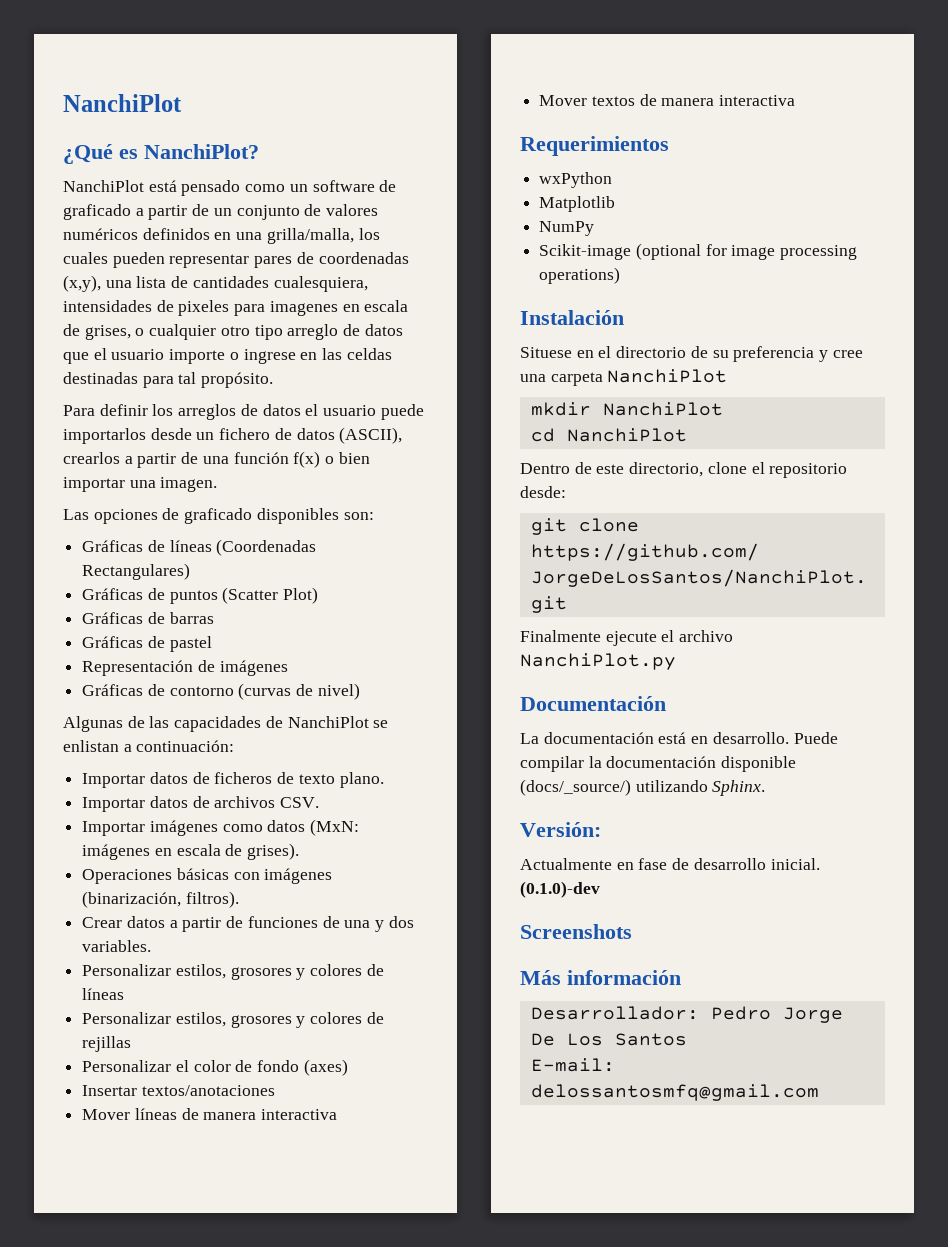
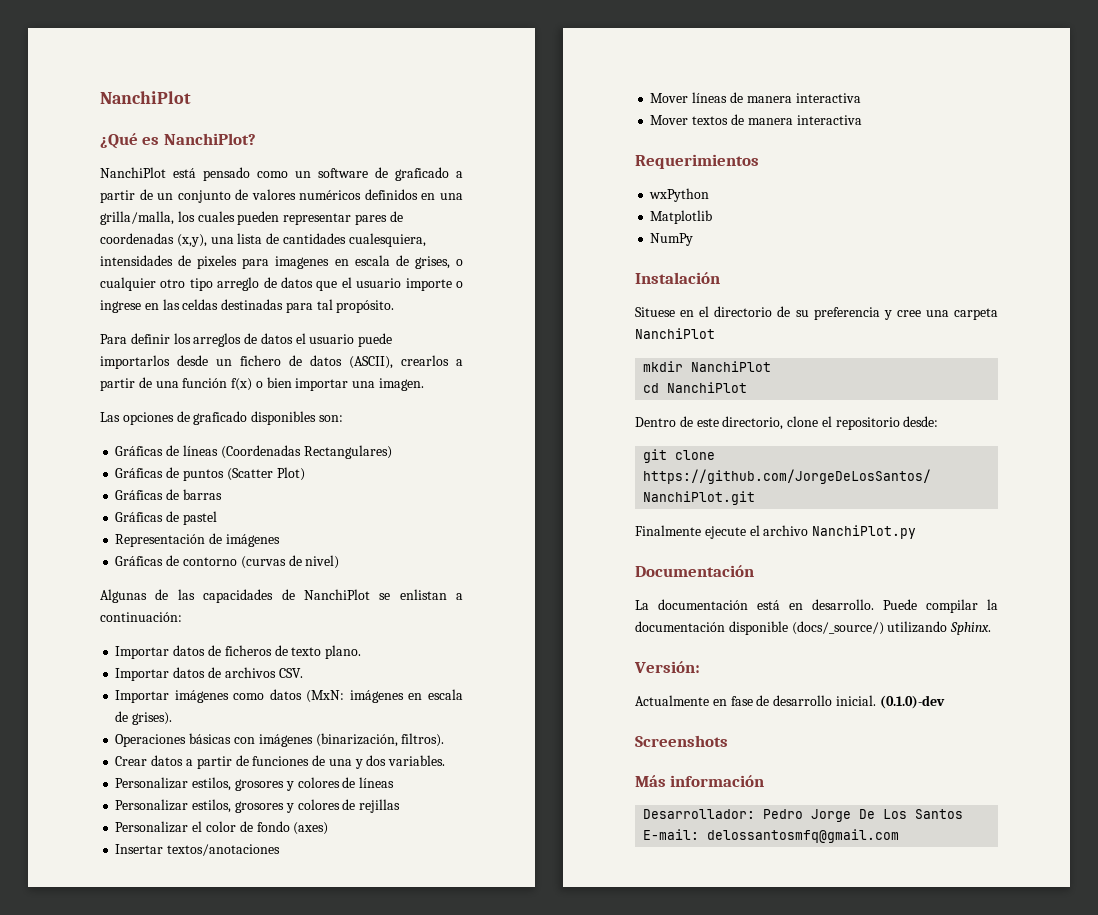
[539,243,858,260] [539,267,621,284] // Scikit-image (optional for image processing operations) -> (694, 239) none

